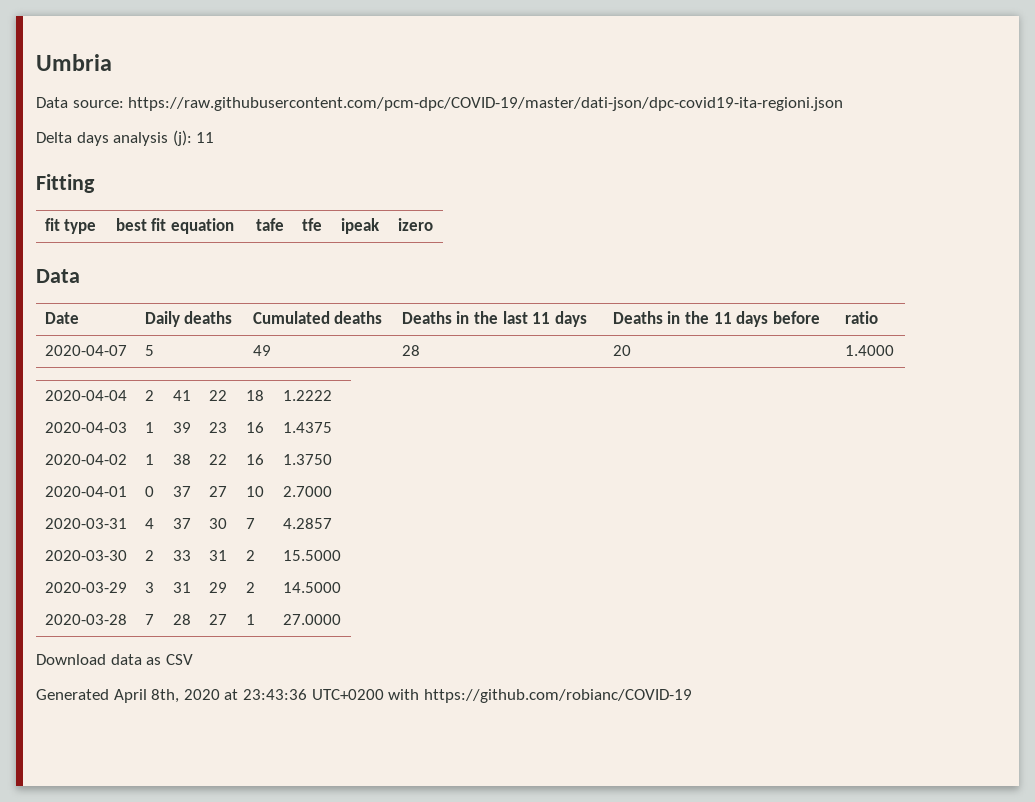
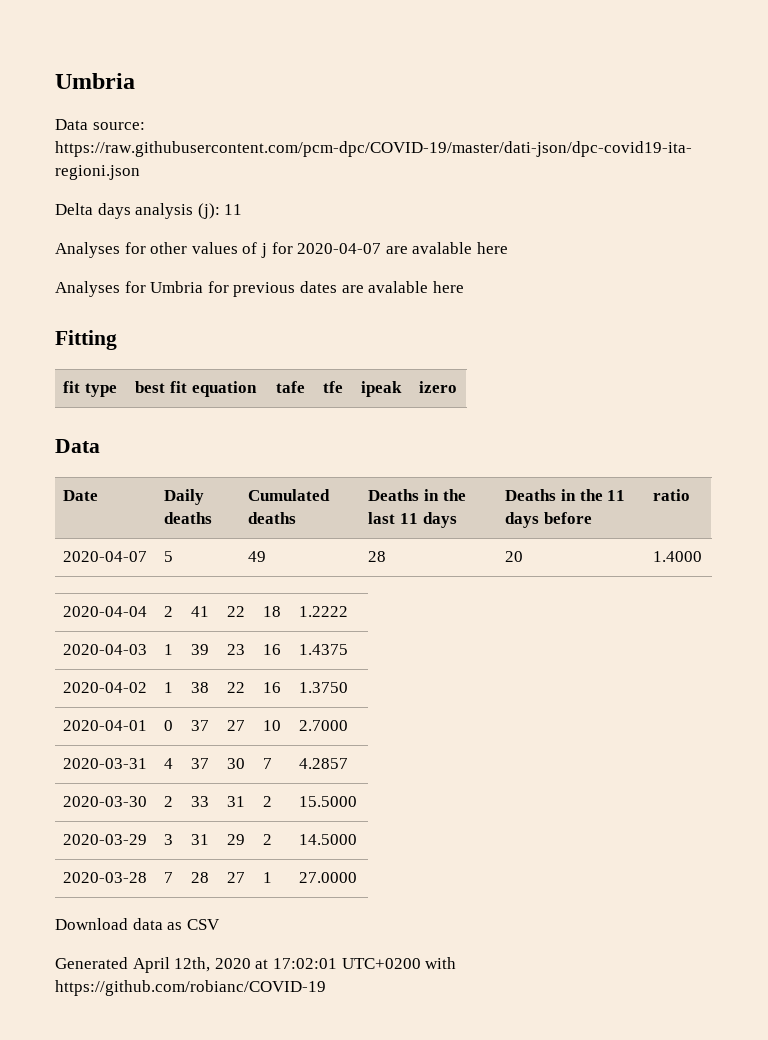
(215, 137) none -> [55,242,508,258] [55,281,464,297] // Analyses for other values of j for 2020-04-07 are avalable here // Analyses for Umbria for previous dates are avalable here
[151,689,180,703] 8th, -> [174,957,211,972] 12th,
[242,689,307,700] 23:43:36 -> [272,958,337,969] 17:02:01

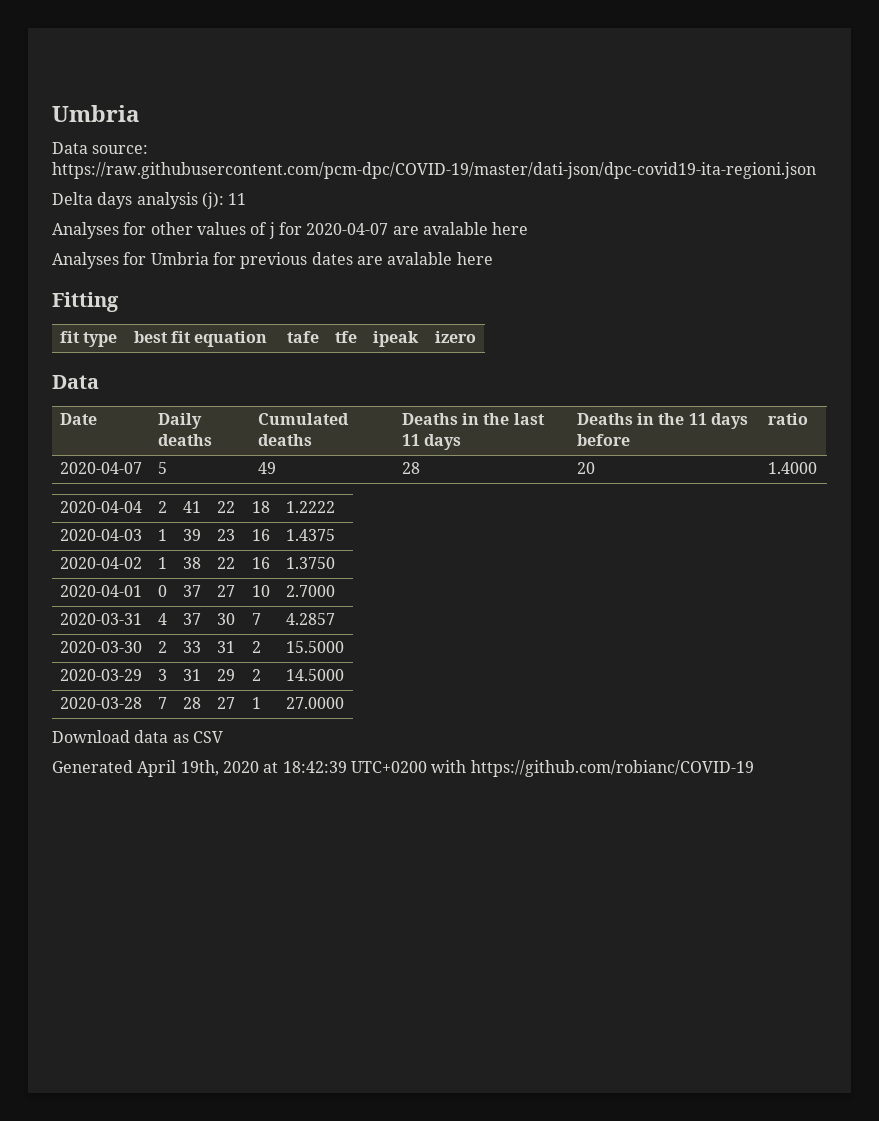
[174,957,211,972] 12th, -> [180,760,219,776] 19th,
[272,958,337,969] 17:02:01 -> [282,761,347,773] 18:42:39

